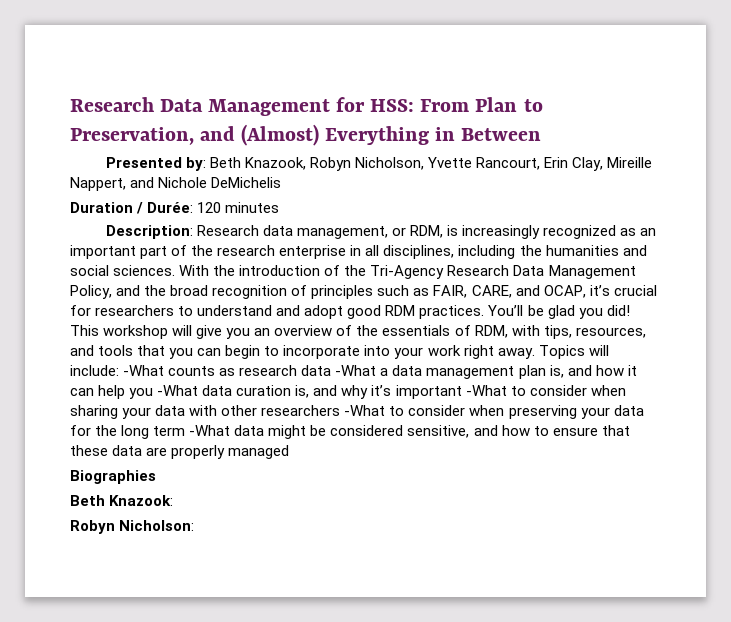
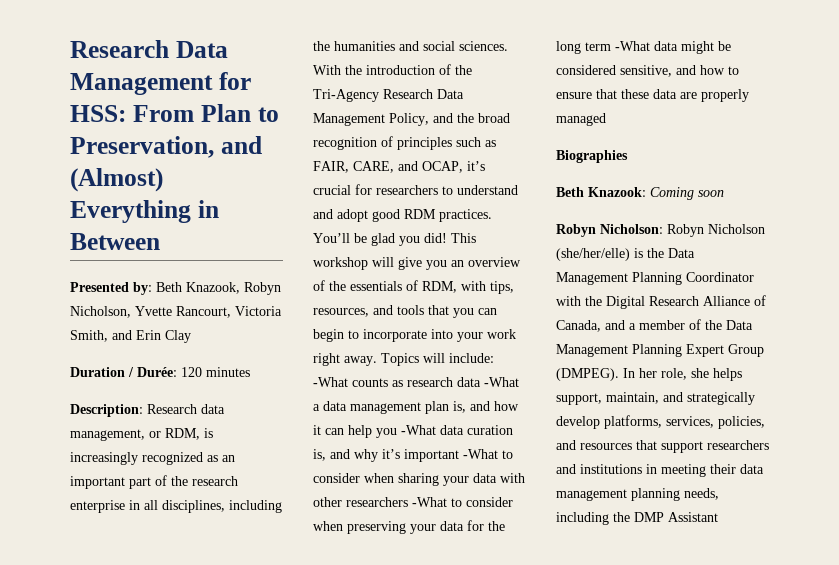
[544,157,653,171] [70,177,282,191] Erin Clay, Mireille Nappert, and Nichole DeMichelis -> [235,306,282,316] [70,330,191,343] Victoria Smith, and Erin Clay
(174, 500) none -> [650,187,724,200] Coming soon
(195, 525) none -> [667,224,765,237] [556,248,695,261] [556,272,754,285] [556,295,766,309] [556,319,753,332] [556,344,764,357] [556,368,742,381] [556,392,755,405] [556,415,765,429] [556,440,769,453] [556,464,764,477] [556,488,719,501] [556,512,718,525] Robyn Nicholson (she/her/elle) is the Data Management Planning Coordinator with the Digital Research Alliance of Canada, and a member of the Data Management Planning Expert Group (DMPEG). In her role, she helps support, maintain, and strategically develop platforms, services, policies, and resources that support researchers and institutions in meeting their data management planning needs, including the DMP Assistant

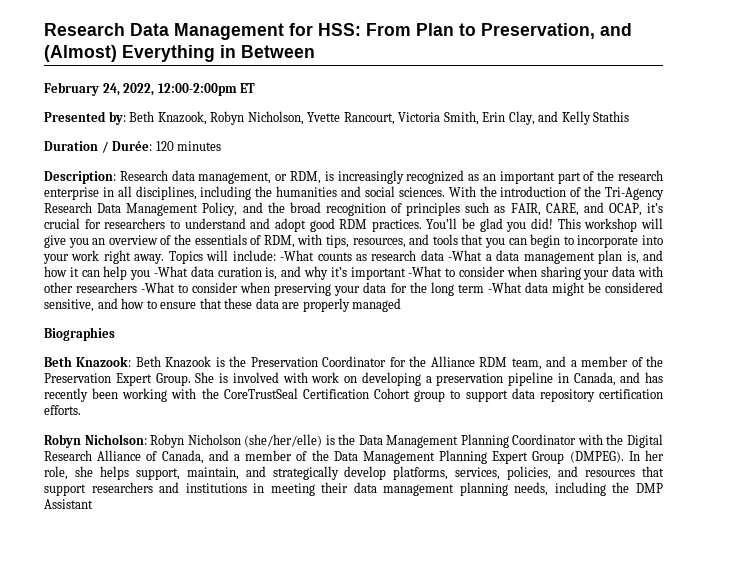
(160, 241) none -> [44,82,256,96] // February 24, 2022, 12:00-2:00pm ET
[112,330,191,343] and Erin Clay -> [482,111,630,125] Erin Clay, and Kelly Stathis
[650,187,724,200] Coming soon -> [135,356,664,370] [44,372,663,386] [44,388,663,402] [44,405,81,415] Beth Knazook is the Preservation Coordinator for the Alliance RDM team, and a member of the Preservation Expert Group. She is involved with work on developing a preservation pipeline in Canada, and has recently been working with the CoreTrustSeal Certification Cohort group to support data repository certification efforts.

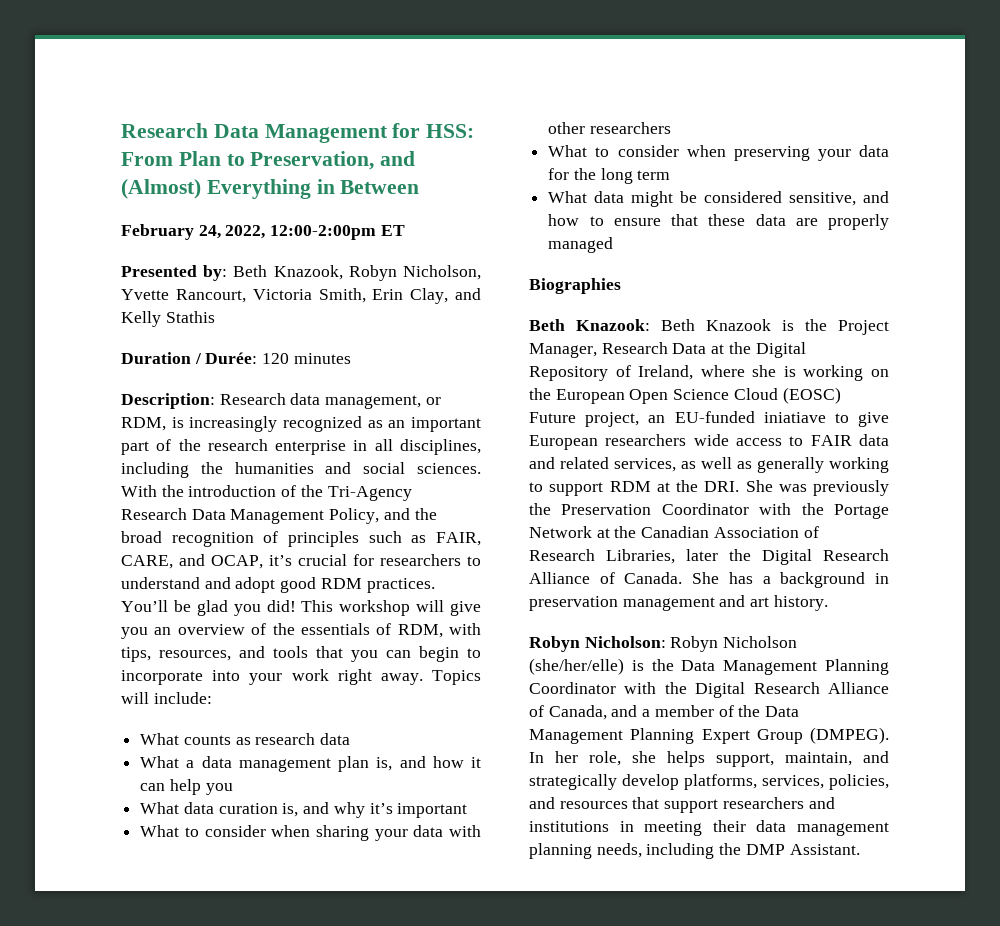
[280,250,315,261] -What -> [140,733,180,745] // What
[448,250,483,261] -What -> [140,756,180,768] // What
[154,266,188,277] -What -> [140,802,180,814] // What
[408,266,443,277] -What -> [140,825,180,837] // What
[141,282,176,293] -What -> [548,145,588,157] // What
[487,282,522,293] -What -> [548,191,588,203] // What
[250,356,664,370] [44,372,663,386] [44,388,663,402] [44,405,81,415] Preservation Coordinator for the Alliance RDM team, and a member of the Preservation Expert Group. She is involved with work on developing a preservation pipeline in Canada, and has recently been working with the CoreTrustSeal Certification Cohort group to support data repository certification efforts. -> [838,320,889,335] [529,342,806,358] [529,365,889,381] [529,387,841,404] [529,411,889,427] [529,434,889,450] [529,457,889,473] [529,480,889,496] [529,503,889,519] [529,526,819,538] [529,549,889,565] [529,572,889,588] [529,595,828,611] Project Manager, Research Data at the Digital Repository of Ireland, where she is working on the European Open Science Cloud (EOSC) Future project, an EU-funded iniatiave to give European researchers wide access to FAIR data and related services, as well as generally working to support RDM at the DRI. She was previously the Preservation Coordinator with the Portage Network at the Canadian Association of Research Libraries, later the Digital Research Alliance of Canada. She has a background in preservation management and art history.
[44,499,93,509] Assistant -> [789,844,860,855] Assistant.

